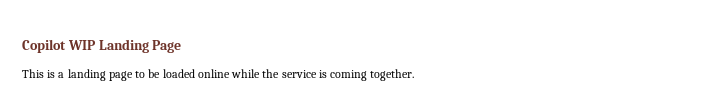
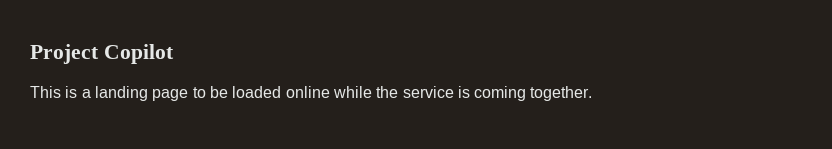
(22, 46) none -> [30,44,99,64] Project
[67,39,182,53] WIP Landing Page -> (174, 54) none

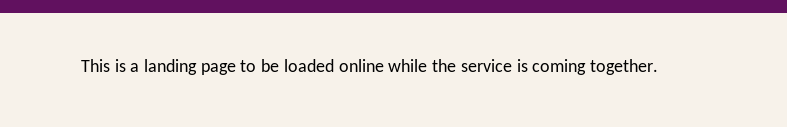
[30,44,174,64] Project Copilot // -> (80, 65) none

